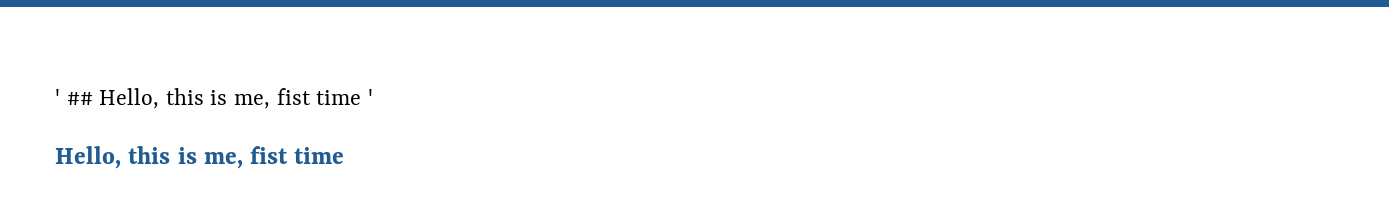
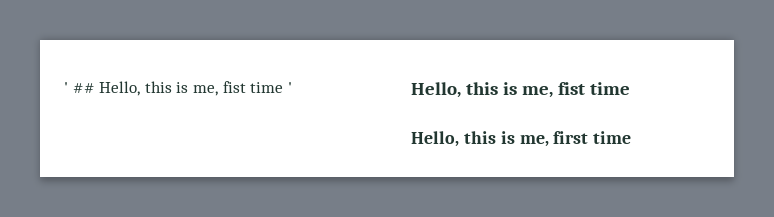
(345, 155) none -> [411,131,632,147] // Hello, this is me, first time

